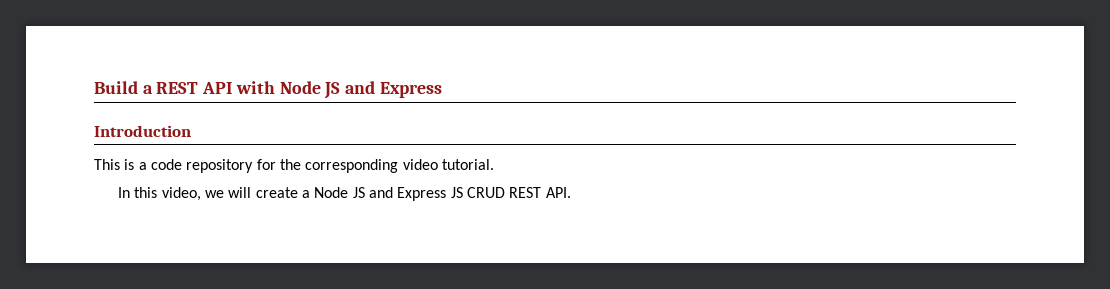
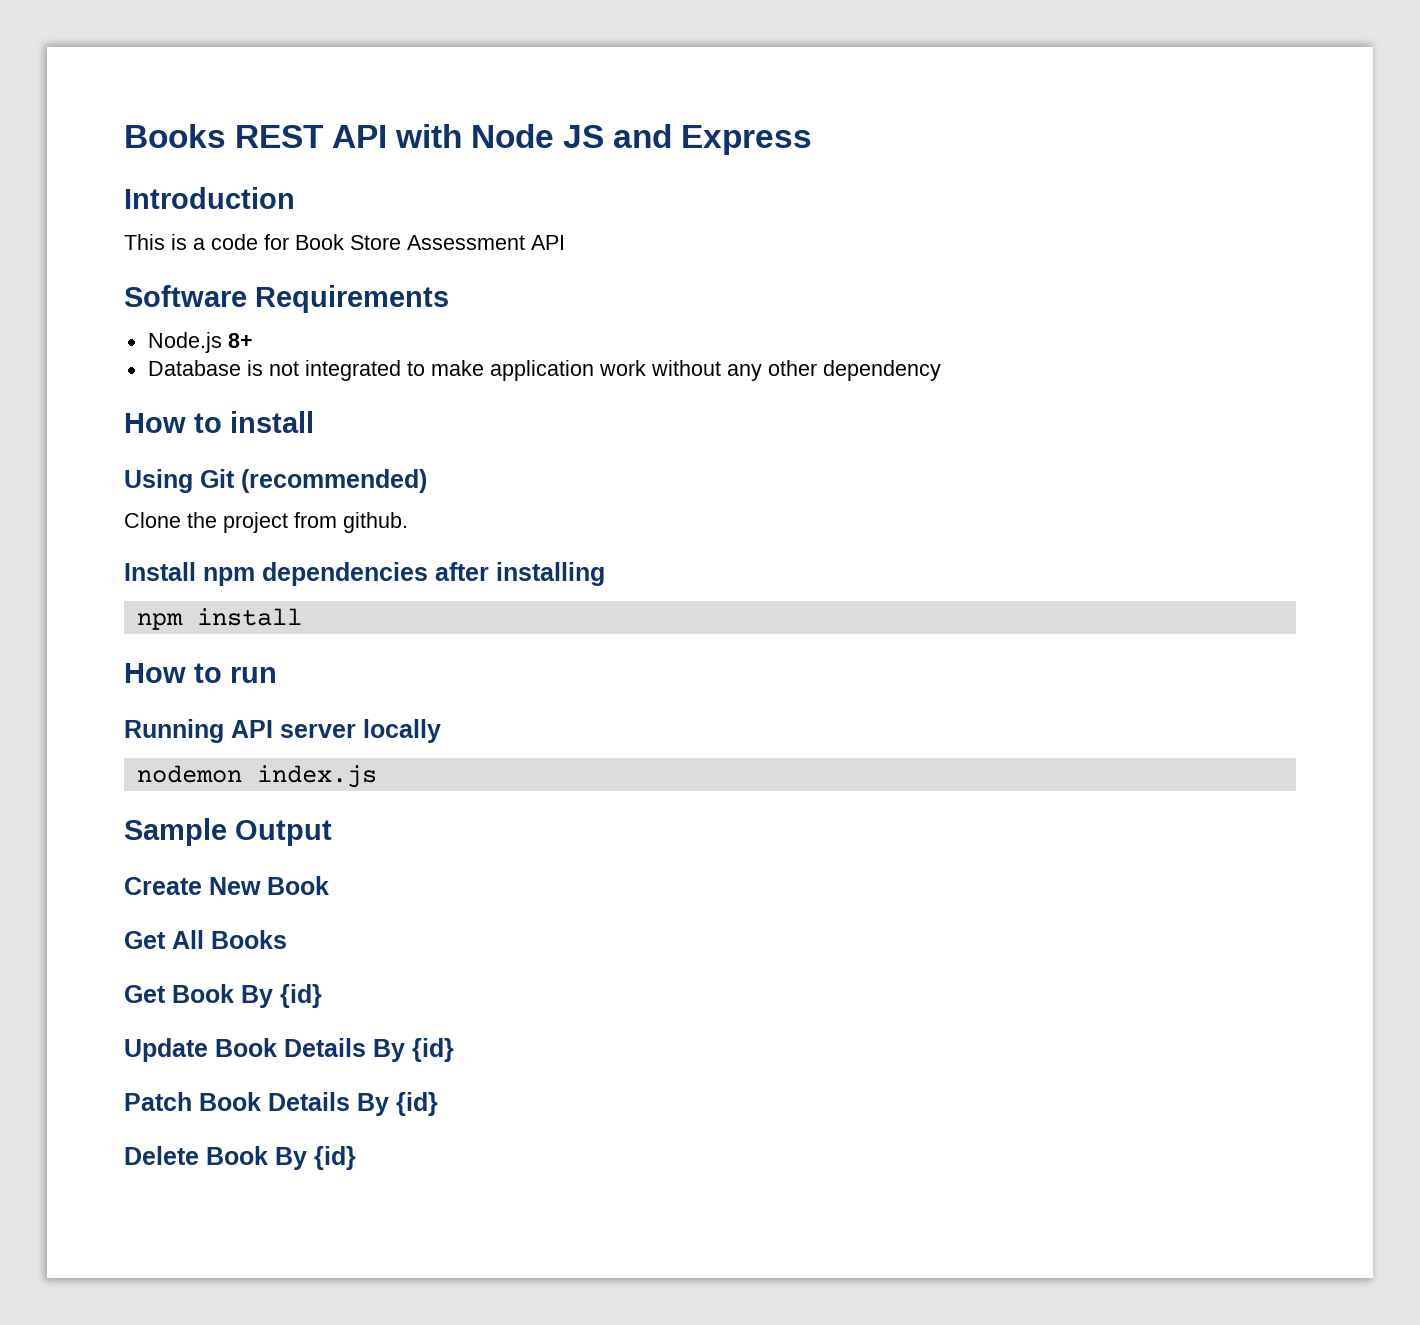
[94,81,153,94] Build a -> [124,124,226,148] Books
[186,159,494,173] [118,187,571,201] repository for the corresponding video tutorial. // In this video, we will create a Node JS and Express JS CRUD REST API. -> [264,234,565,250] [124,285,449,313] [147,332,253,353] [147,360,941,381] [124,411,314,433] [124,469,427,493] [124,512,408,533] [124,562,605,586] [136,608,302,630] [124,663,277,683] [124,719,441,743] [136,765,377,788] [124,818,332,846] [124,876,329,895] [124,930,287,949] [124,984,322,1008] [124,1038,454,1062] [124,1092,438,1116] [124,1146,356,1170] for Book Store Assessment API // Software Requirements // Node.js 8+ // Database is not integrated to make application work without any other dependency // How to install // Using Git (recommended) // Clone the project from github. // Install npm dependencies after installing // npm install // How to run // Running API server locally // nodemon index.js // Sample Output // Create New Book // Get All Books // Get Book By {id} // Update Book Details By {id} // Patch Book Details By {id} // Delete Book By {id}

